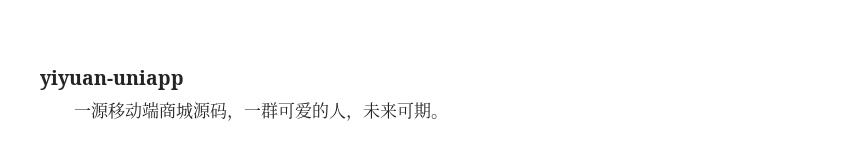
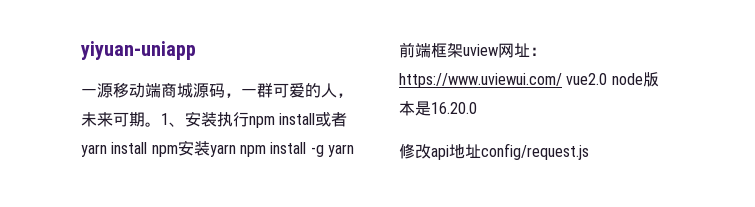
(449, 116) none -> [161,111,348,128] [81,140,354,157] [399,42,546,58] [399,72,659,88] [399,101,477,116] [399,143,589,160] 1、安装执行npm install或者yarn install npm安装yarn npm install -g yarn前端框架uview网址：https://www.uviewui.com/ vue2.0 node版本是16.20.0 // 修改api地址config/request.js

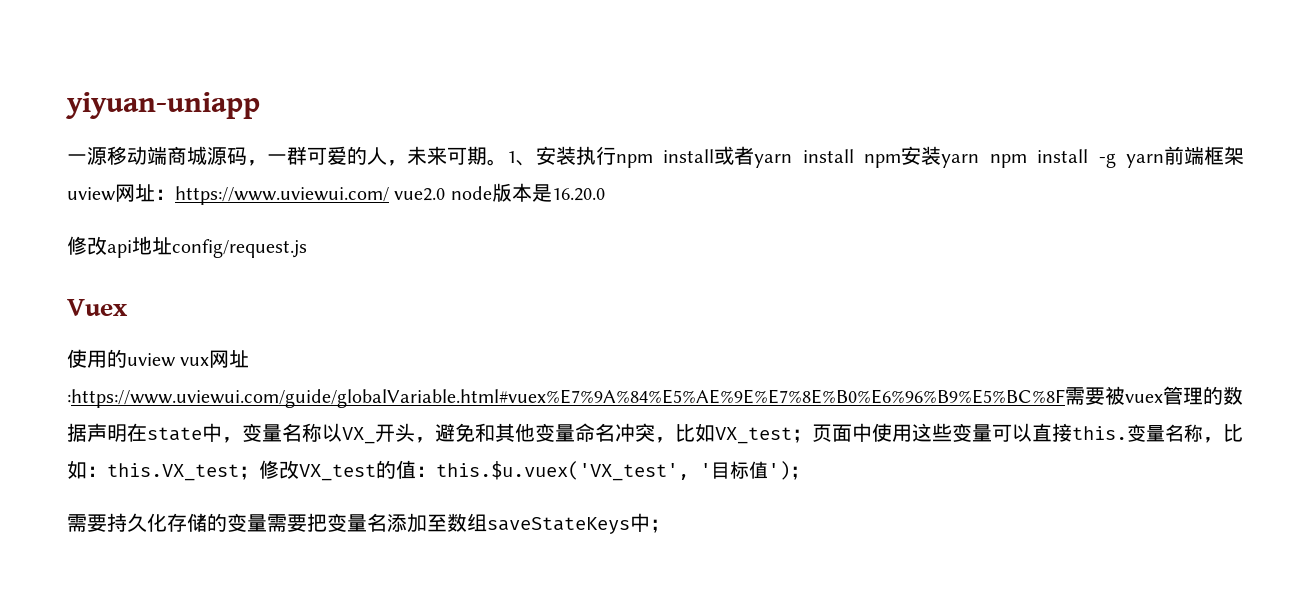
(589, 151) none -> [67,299,128,316] [67,349,250,368] [67,386,1243,408] [67,423,1243,444] [67,460,810,481] [67,513,670,534] // Vuex // 使用的uview vux网址:https://www.uviewui.com/guide/globalVariable.html#vuex%E7%9A%84%E5%AE%9E%E7%8E%B0%E6%96%B9%E5%BC%8F需要被vuex管理的数据声明在state中，变量名称以VX_开头，避免和其他变量命名冲突，比如VX_test；页面中使用这些变量可以直接this.变量名称，比如：this.VX_test；修改VX_test的值：this.$u.vuex('VX_test', '目标值')； // 需要持久化存储的变量需要把变量名添加至数组saveStateKeys中；

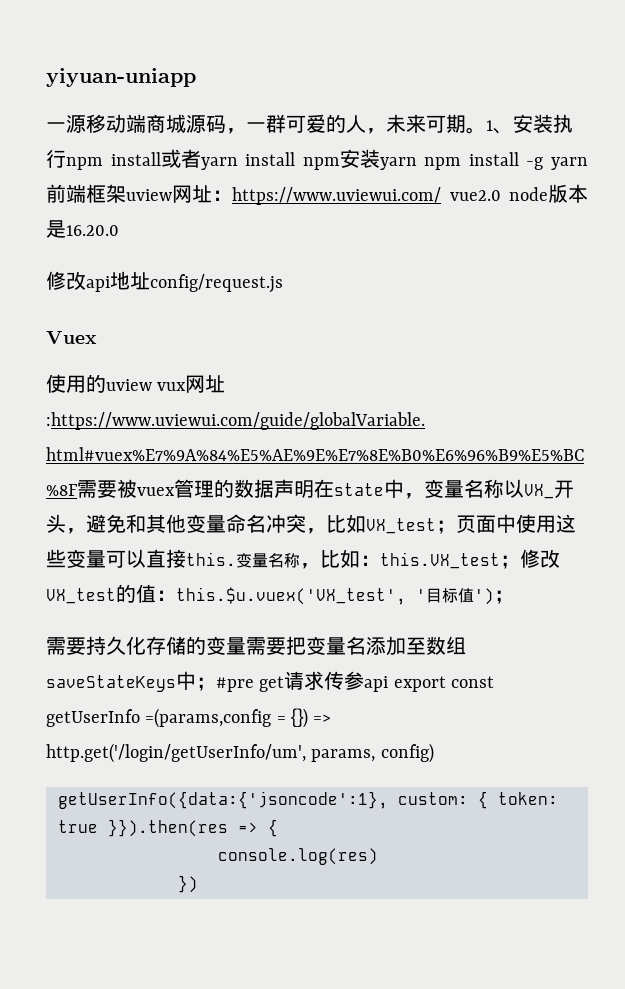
(670, 526) none -> [216,671,494,692] [46,708,332,728] [46,743,434,763] [57,791,558,809] [57,819,278,837] [217,848,378,865] [177,875,198,893] #pre get请求传参api export const getUserInfo =(params,config = {}) => http.get('/login/getUserInfo/um', params, config) // getUserInfo({data:{'jsoncode':1}, custom: { token: true }}).then(res => { // console.log(res) // })

